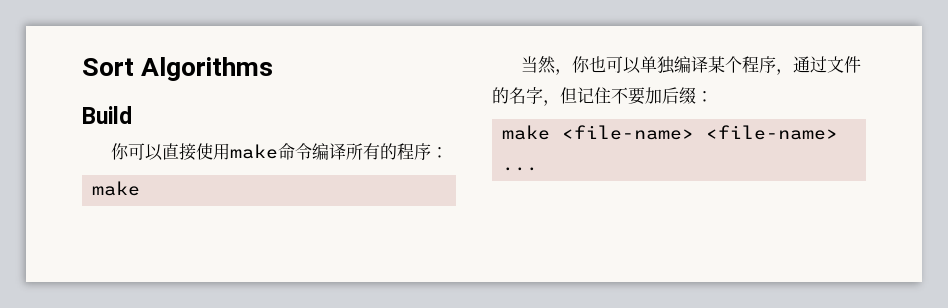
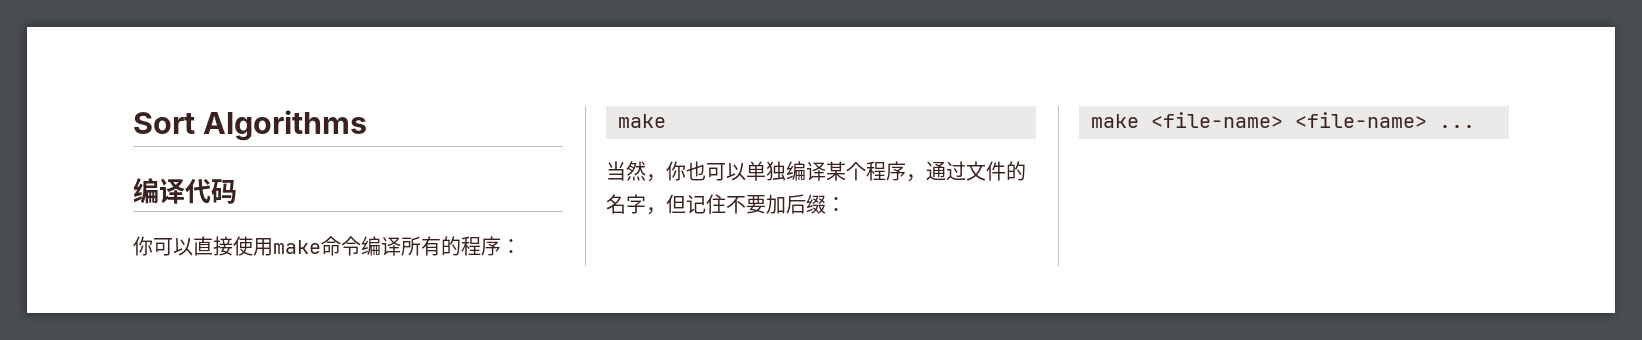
[82,106,132,124] Build -> [133,178,237,204] 编译代码

